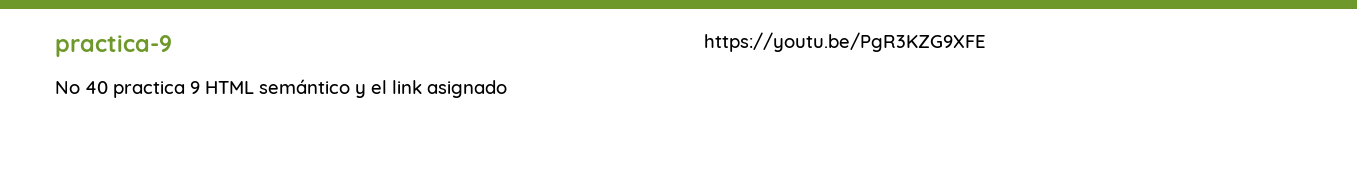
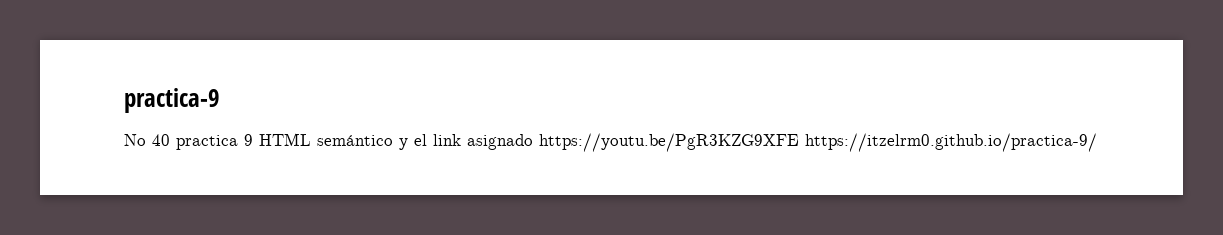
(986, 42) none -> [805,133,1097,152] https://itzelrm0.github.io/practica-9/

